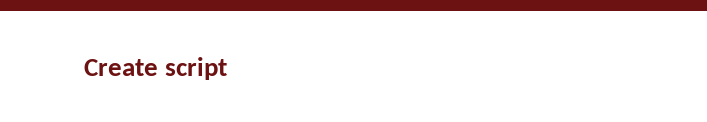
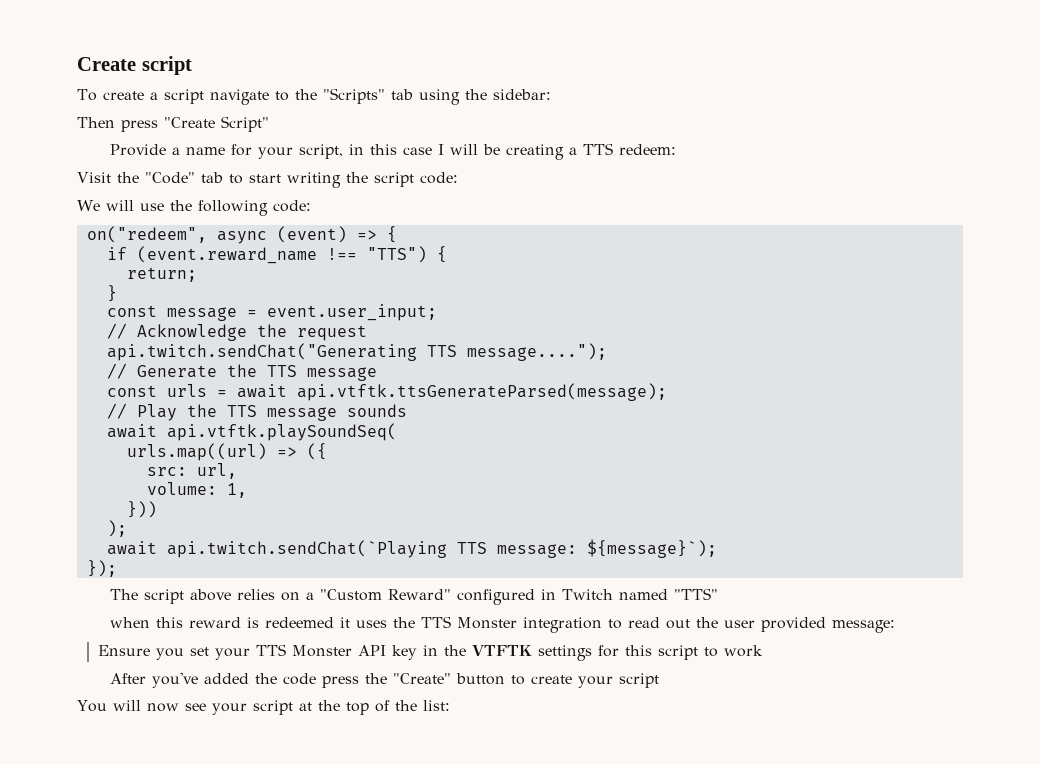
(228, 68) none -> [77,88,551,105] [77,116,269,132] [110,143,677,160] [77,172,458,188] [77,200,311,216] [86,226,397,244] [106,246,447,264] [126,267,197,282] [106,285,117,302] [106,304,437,321] [106,323,367,341] [106,343,607,361] [106,363,377,381] [106,383,667,401] [106,403,407,421] [106,423,397,441] [126,443,327,461] [146,463,237,479] [146,482,247,498] [126,501,157,518] [106,520,127,537] [106,539,717,558] [86,560,117,577] [110,588,719,605] [110,616,896,633] [97,644,763,661] [110,672,660,688] [77,700,450,715] // To create a script navigate to the "Scripts" tab using the sidebar: // Then press "Create Script" // Provide a name for your script, in this case I will be creating a TTS redeem: // Visit the "Code" tab to start writing the script code: // We will use the following code: // on("redeem", async (event) => { // if (event.reward_name !== "TTS") { // return; // } // const message = event.user_input; // // Acknowledge the request // api.twitch.sendChat("Generating TTS message...."); // // Generate the TTS message // const urls = await api.vtftk.ttsGenerateParsed(message); // // Play the TTS message sounds // await api.vtftk.playSoundSeq( // urls.map((url) => ({ // src: url, // volume: 1, // })) // ); // await api.twitch.sendChat(`Playing TTS message: ${message}`); // }); // The script above relies on a "Custom Reward" configured in Twitch named "TTS" // when this reward is redeemed it uses the TTS Monster integration to read out the user provided message: // Ensure you set your TTS Monster API key in the VTFTK settings for this script to work // After you've added the code press the "Create" button to create your script // You will now see your script at the top of the list:

